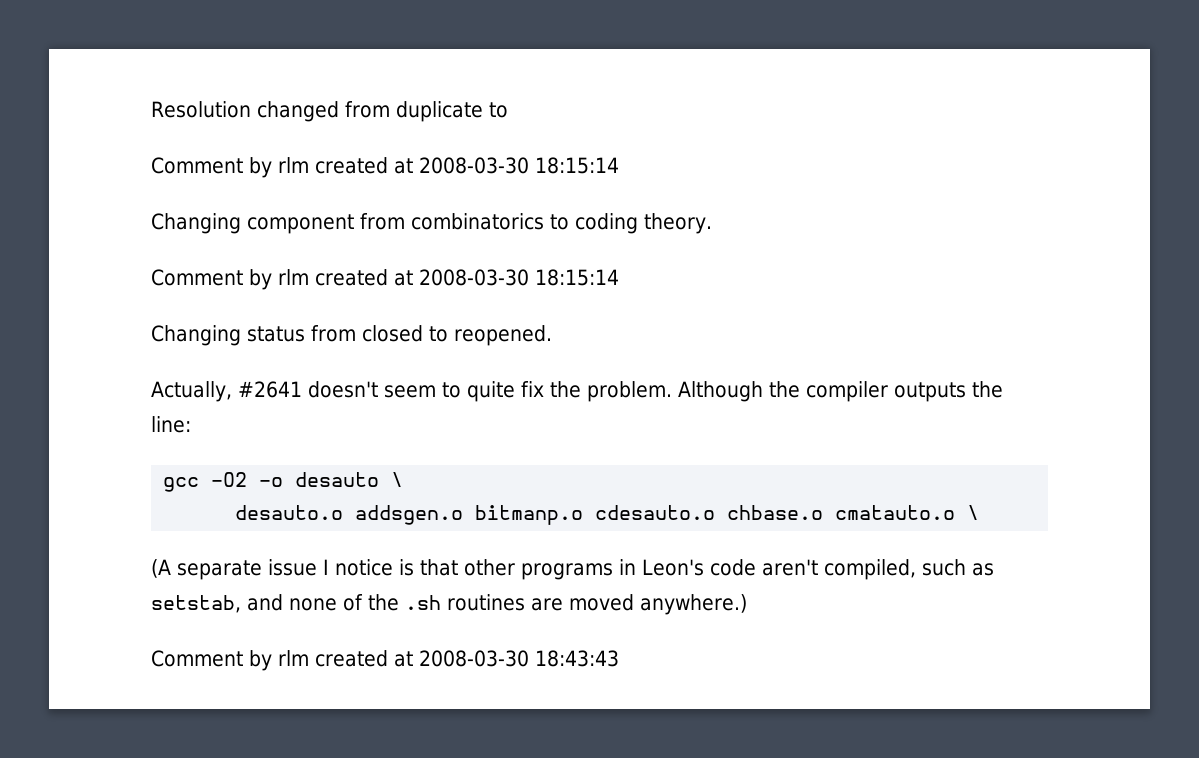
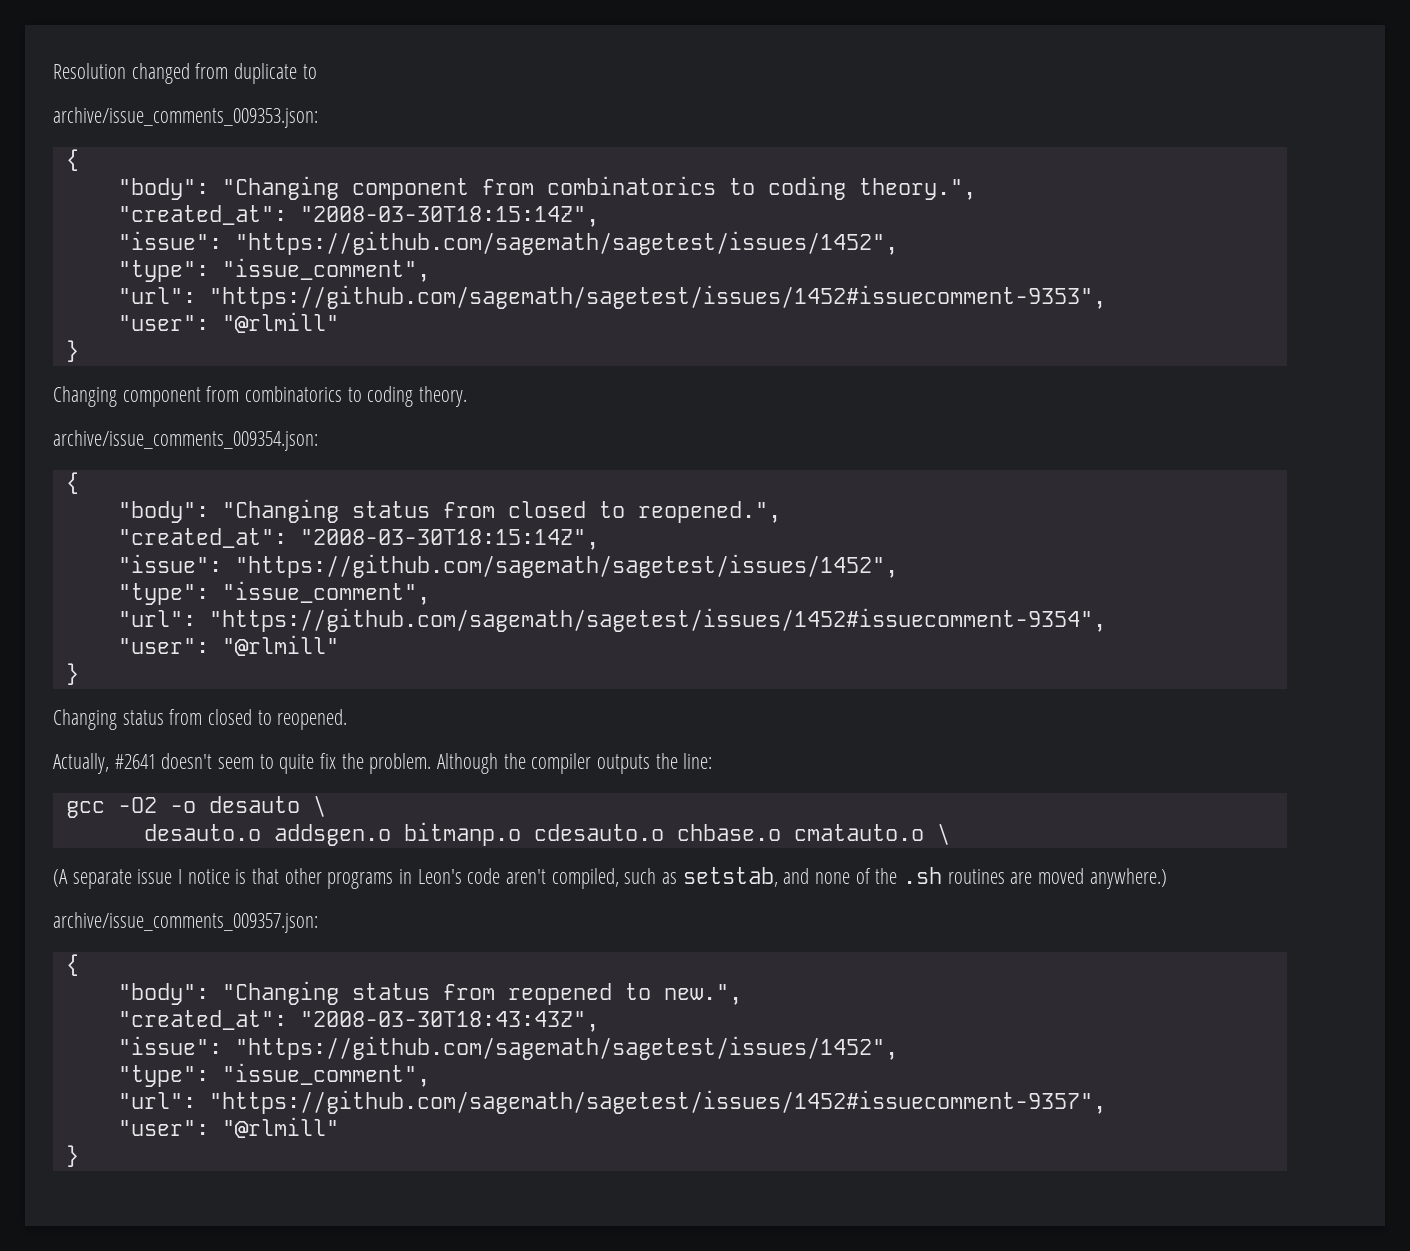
[151,157,619,178] Comment by rlm created at 2008-03-30 18:15:14 -> [53,107,318,128] [65,149,79,171] [117,176,976,200] [117,205,599,227] [117,231,898,255] [117,258,430,282] [117,285,1106,309] [117,312,339,333] [65,340,79,362] archive/issue_comments_009353.json: // { // "body": "Changing component from combinatorics to coding theory.", // "created_at": "2008-03-30T18:15:14Z", // "issue": "https://github.com/sagemath/sagetest/issues/1452", // "type": "issue_comment", // "url": "https://github.com/sagemath/sagetest/issues/1452#issuecomment-9353", // "user": "@rlmill" // }
[151,269,619,290] Comment by rlm created at 2008-03-30 18:15:14 -> [53,430,318,451] [65,472,79,494] [117,499,781,523] [117,528,599,550] [117,554,898,578] [117,581,430,605] [117,608,1106,632] [117,635,339,656] [65,663,79,685] archive/issue_comments_009354.json: // { // "body": "Changing status from closed to reopened.", // "created_at": "2008-03-30T18:15:14Z", // "issue": "https://github.com/sagemath/sagetest/issues/1452", // "type": "issue_comment", // "url": "https://github.com/sagemath/sagetest/issues/1452#issuecomment-9354", // "user": "@rlmill" // }
[151,650,619,671] Comment by rlm created at 2008-03-30 18:43:43 -> [53,912,318,933] [65,954,79,976] [117,981,742,1005] [117,1010,599,1032] [117,1036,898,1060] [117,1063,430,1087] [117,1090,1106,1114] [117,1117,339,1138] [65,1145,79,1167] archive/issue_comments_009357.json: // { // "body": "Changing status from reopened to new.", // "created_at": "2008-03-30T18:43:43Z", // "issue": "https://github.com/sagemath/sagetest/issues/1452", // "type": "issue_comment", // "url": "https://github.com/sagemath/sagetest/issues/1452#issuecomment-9357", // "user": "@rlmill" // }

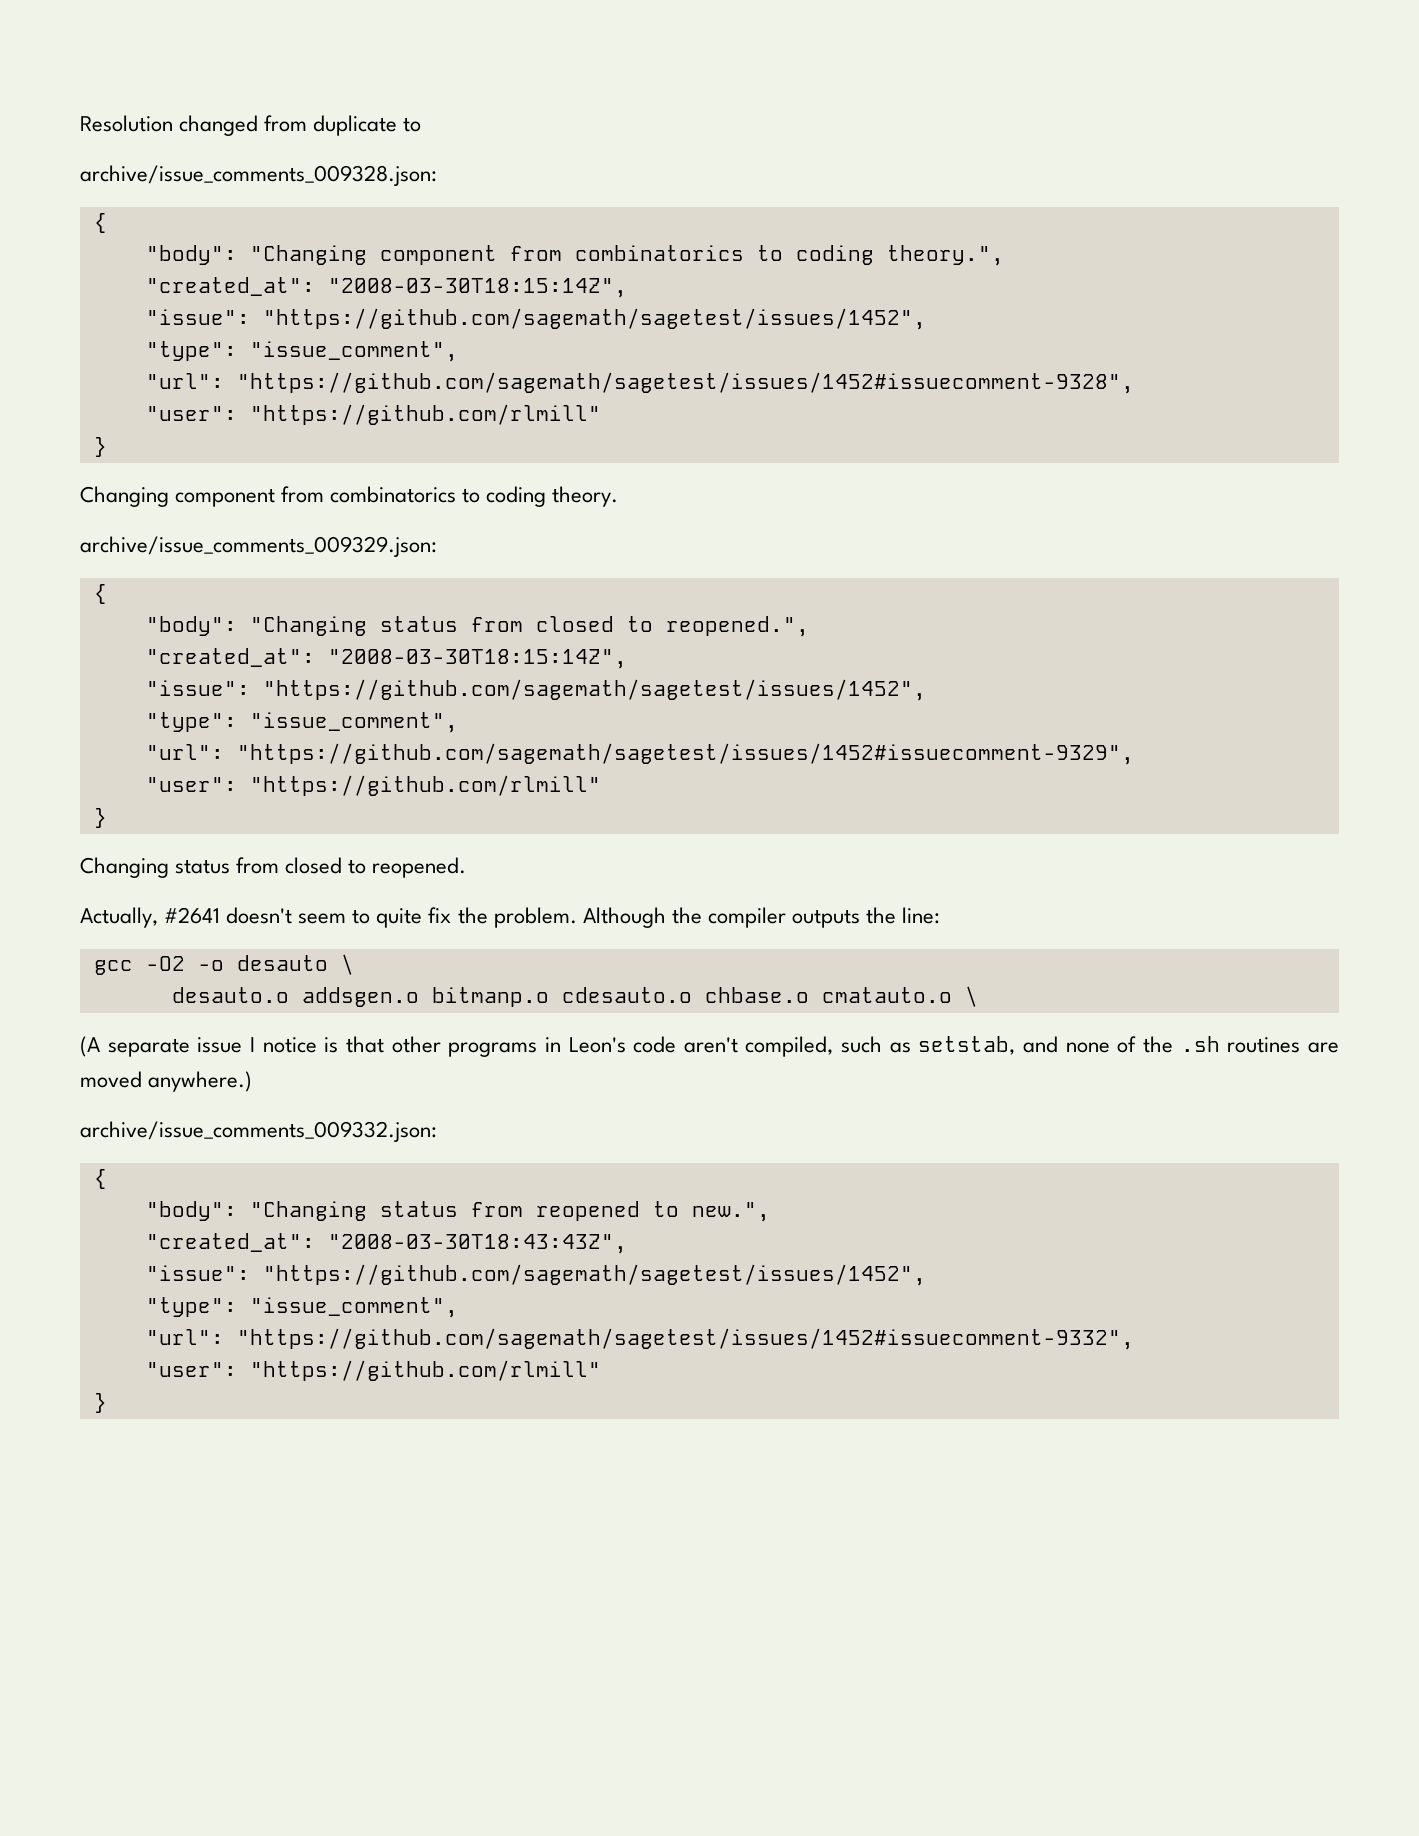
[53,107,318,128] archive/issue_comments_009353.json: -> [80,165,437,186] archive/issue_comments_009328.json:
[208,285,1106,309] [117,312,339,333] "https://github.com/sagemath/sagetest/issues/1452#issuecomment-9353", // "user": "@rlmill" -> [236,372,1134,394] [145,404,601,425] "https://github.com/sagemath/sagetest/issues/1452#issuecomment-9328", // "user": "https://github.com/rlmill"
[53,430,318,451] archive/issue_comments_009354.json: -> [80,536,437,557] archive/issue_comments_009329.json:
[208,608,1106,632] [117,635,339,656] "https://github.com/sagemath/sagetest/issues/1452#issuecomment-9354", // "user": "@rlmill" -> [236,743,1134,765] [145,775,601,796] "https://github.com/sagemath/sagetest/issues/1452#issuecomment-9329", // "user": "https://github.com/rlmill"
[53,912,318,933] archive/issue_comments_009357.json: -> [80,1121,437,1142] archive/issue_comments_009332.json:
[208,1090,1106,1114] [117,1117,339,1138] "https://github.com/sagemath/sagetest/issues/1452#issuecomment-9357", // "user": "@rlmill" -> [236,1328,1134,1350] [145,1360,601,1381] "https://github.com/sagemath/sagetest/issues/1452#issuecomment-9332", // "user": "https://github.com/rlmill"

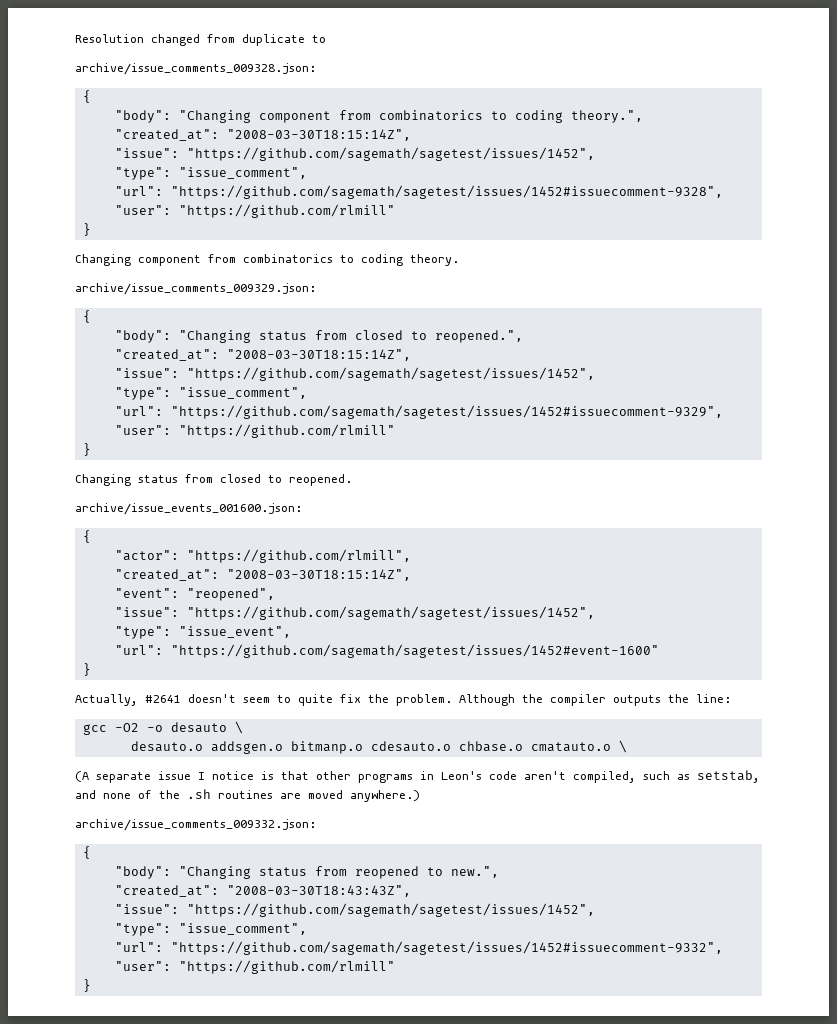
(467, 867) none -> [75,503,302,515] [82,530,91,543] [114,549,411,563] [114,569,411,581] [114,588,275,601] [114,606,595,620] [114,626,291,639] [114,644,659,658] [82,663,91,676] // archive/issue_events_001600.json: // { // "actor": "https://github.com/rlmill", // "created_at": "2008-03-30T18:15:14Z", // "event": "reopened", // "issue": "https://github.com/sagemath/sagetest/issues/1452", // "type": "issue_event", // "url": "https://github.com/sagemath/sagetest/issues/1452#event-1600" // }

